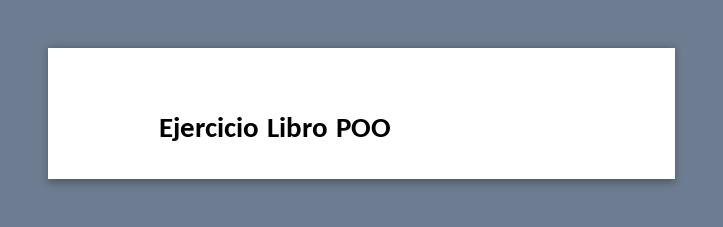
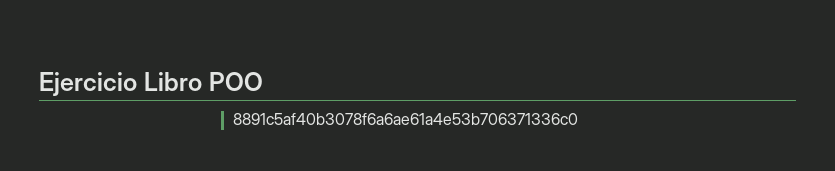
(391, 128) none -> [232,113,578,125] // 8891c5af40b3078f6a6ae61a4e53b706371336c0

